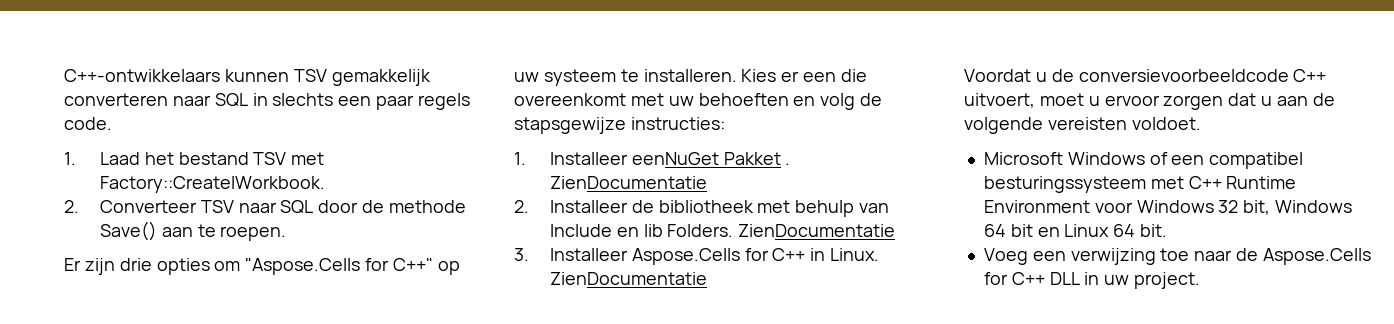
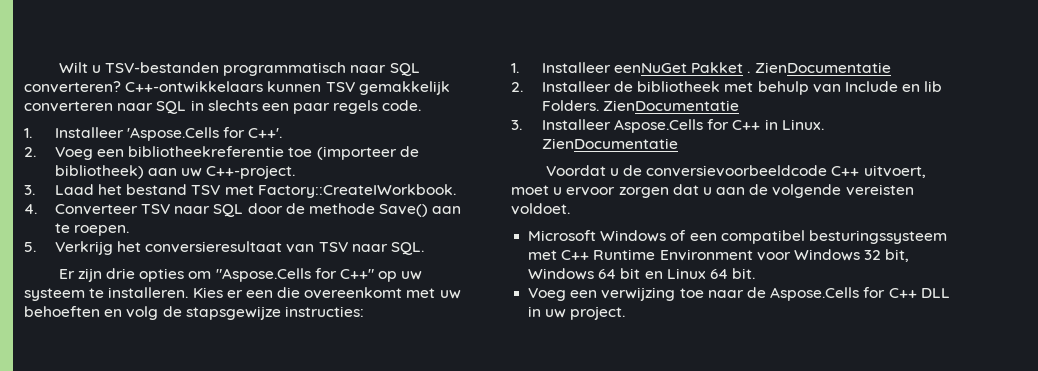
(64, 75) none -> [58,62,420,76] [24,81,121,93] Wilt u TSV-bestanden programmatisch naar SQL converteren?
(76, 158) none -> [54,127,283,141] [24,146,419,160] [54,165,296,179] [24,185,35,195] Installeer 'Aspose.Cells for C++'. // 2. Voeg een bibliotheekreferentie toe (importeer de bibliotheek) aan uw C++-project. // 3.
[64,200,79,213] 2. -> [24,204,37,214] 4.
(287, 233) none -> [24,241,424,255] // 5. Verkrijg het conversieresultaat van TSV naar SQL.

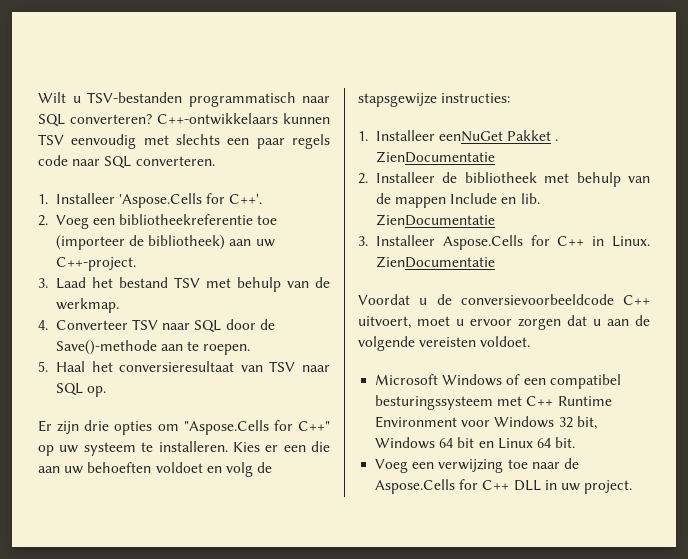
[358,81,450,95] [24,100,422,114] gemakkelijk converteren naar SQL in slechts een paar regels code. -> [71,134,330,149] [38,155,215,169] eenvoudig met slechts een paar regels code naar SQL converteren.
[257,184,456,198] Factory::CreateIWorkbook. -> [236,277,330,292] [55,298,119,313] behulp van de werkmap.
[308,203,429,217] methode Save() -> [55,340,157,355] Save()-methode
[54,241,113,255] Verkrijg -> [55,361,85,372] Haal
[390,242,424,255] SQL. -> [55,383,107,397] SQL op.
[304,287,436,299] overeenkomt met -> [38,466,60,473] aan
(100, 311) none -> [155,462,203,473] voldoet
[844,81,943,92] [541,100,599,111] Include en lib Folders. -> [375,193,540,208] de mappen Include en lib.

